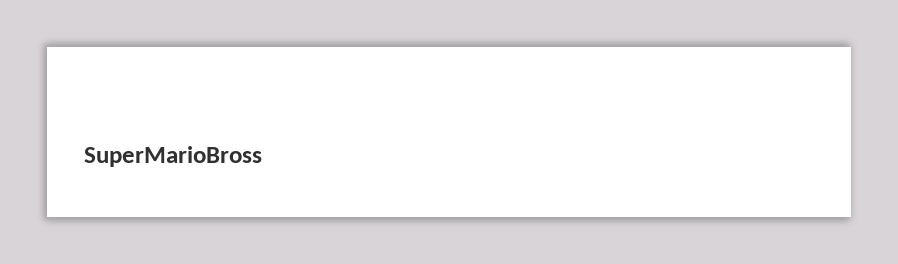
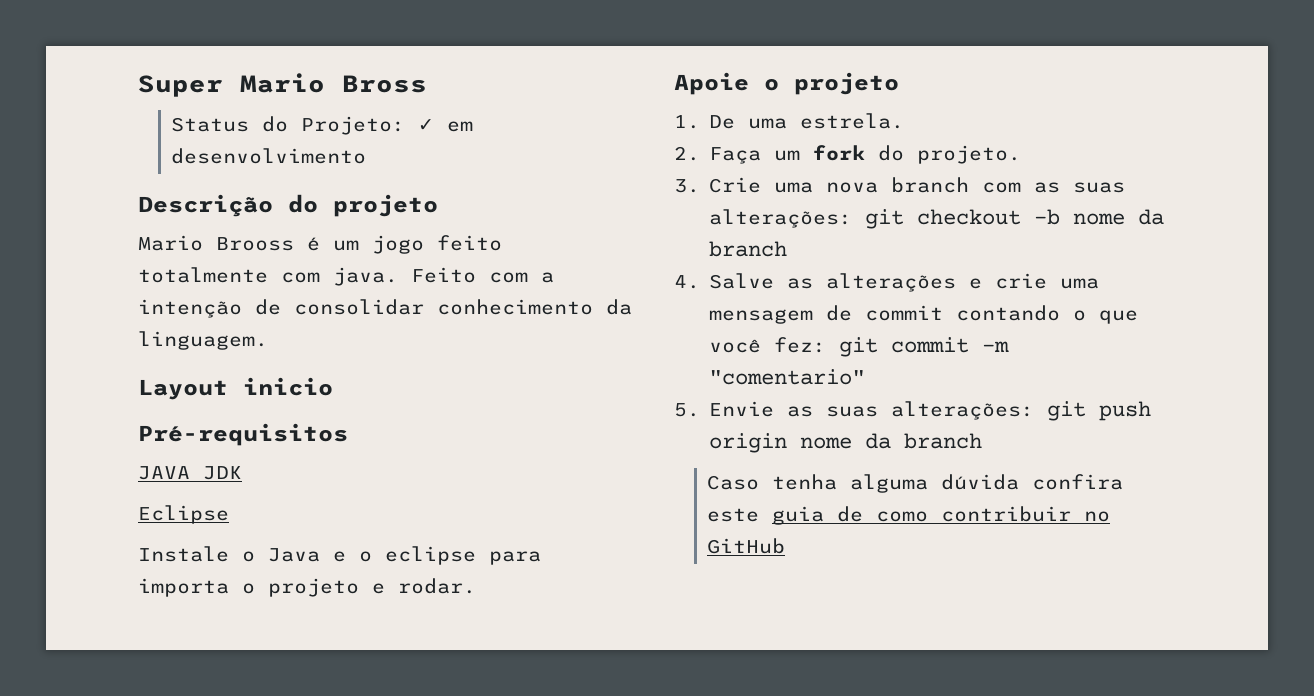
[84,146,262,167] SuperMarioBross -> [138,73,427,97] [170,116,473,135] [170,148,366,164] [138,194,438,217] [138,235,502,254] [138,267,554,286] [138,299,632,318] [138,331,268,350] [138,377,333,400] [138,423,348,446] [138,466,242,480] [138,505,229,524] [138,546,541,565] [138,578,476,597] [674,72,899,95] [674,113,905,129] [674,145,1022,164] [674,177,1126,193] [709,209,1165,229] [709,241,788,257] [674,273,1100,292] [709,305,1139,324] [709,337,1010,357] [709,369,866,385] [674,401,1152,421] [709,433,983,453] [706,474,1123,493] [706,506,1110,525] [706,538,785,554] Super Mario Bross // Status do Projeto: ✓ em desenvolvimento // Descrição do projeto // Mario Brooss é um jogo feito totalmente com java. Feito com a intenção de consolidar conhecimento da linguagem. // Layout inicio // Pré-requisitos // JAVA JDK // Eclipse // Instale o Java e o eclipse para importa o projeto e rodar. // Apoie o projeto // 1. De uma estrela. // 2. Faça um fork do projeto. // 3. Crie uma nova branch com as suas alterações: git checkout -b nome da branch // 4. Salve as alterações e crie uma mensagem de commit contando o que você fez: git commit -m "comentario" // 5. Envie as suas alterações: git push origin nome da branch // Caso tenha alguma dúvida confira este guia de como contribuir no GitHub

